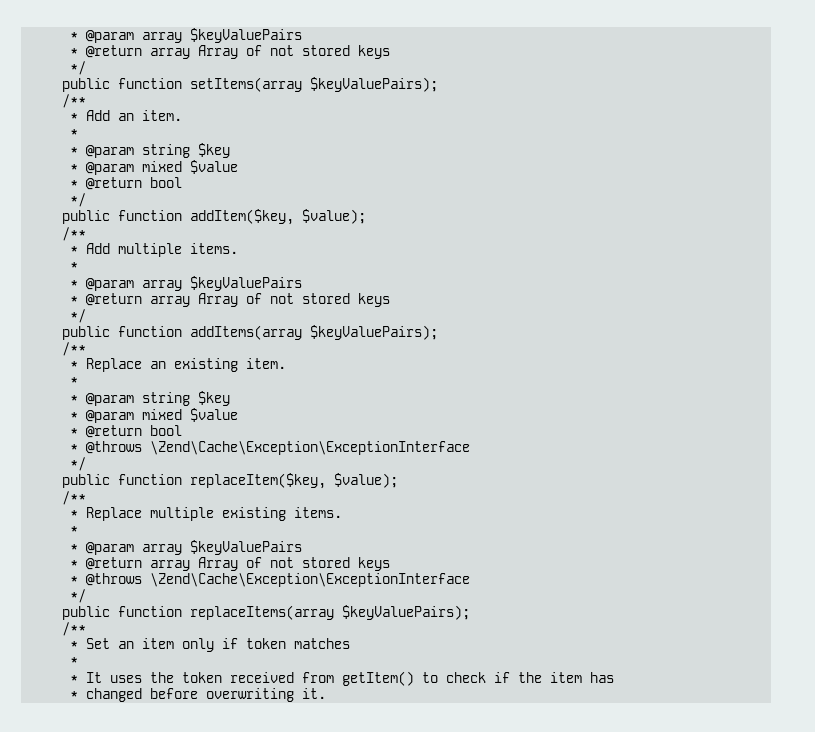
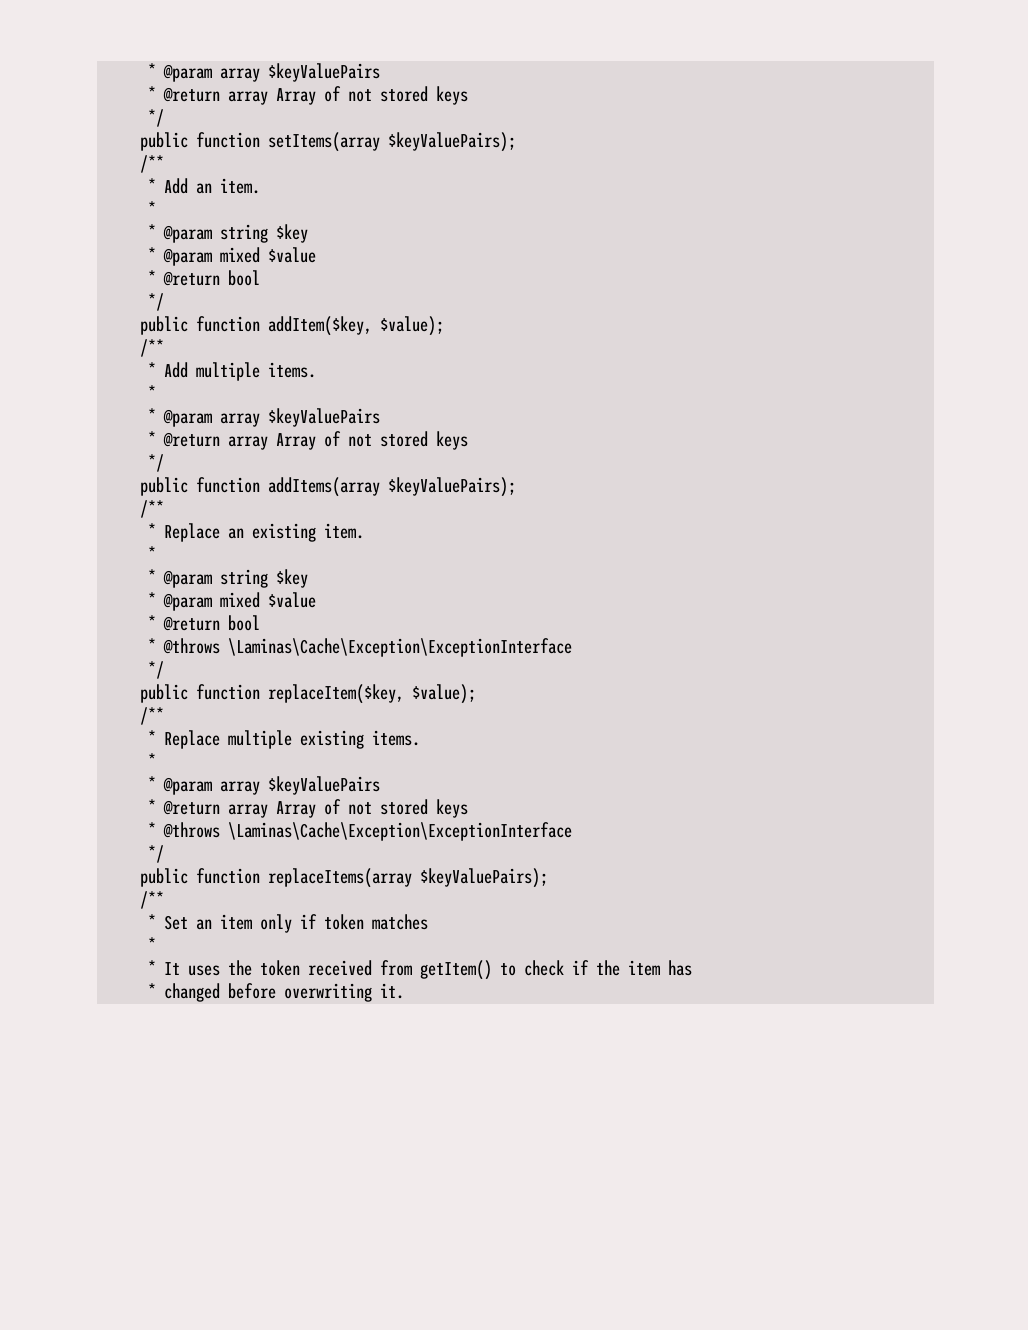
[149,441,470,455] \Zend\Cache\Exception\ExceptionInterface -> [228,638,573,657] \Laminas\Cache\Exception\ExceptionInterface
[149,573,470,587] \Zend\Cache\Exception\ExceptionInterface -> [228,822,573,841] \Laminas\Cache\Exception\ExceptionInterface

